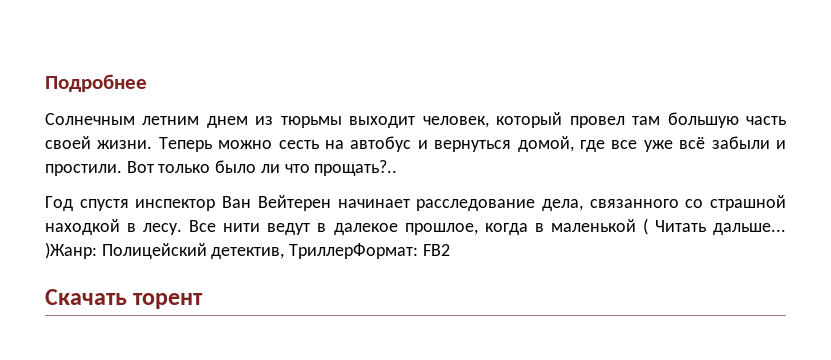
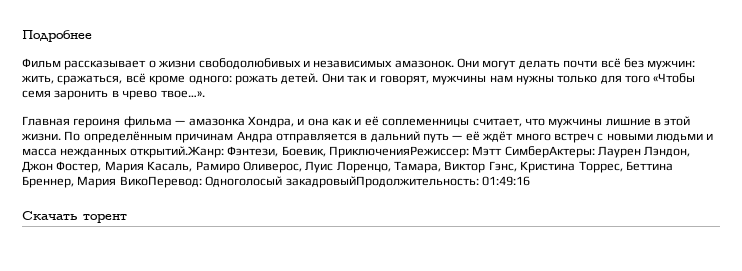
[45,112,786,128] [45,136,786,152] [45,160,398,176] [45,195,786,211] [45,218,786,235] [45,242,450,259] Солнечным летним днем из тюрьмы выходит человек, который провел там большую часть своей жизни. Теперь можно сесть на автобус и вернуться домой, где все уже всё забыли и простили. Вот только было ли что прощать?.. // Год спустя инспектор Ван Вейтерен начинает расследование дела, связанного со страшной находкой в лесу. Все нити ведут в далекое прошлое, когда в маленькой ( Читать дальше... )Жанр: Полицейский детектив, ТриллерФормат: FB2 -> [22,58,696,70] [21,73,696,85] [22,90,205,100] [22,116,691,128] [21,131,714,143] [22,146,691,158] [22,161,673,173] [22,176,530,188] Фильм рассказывает о жизни свободолюбивых и независимых амазонок. Они могут делать почти всё без мужчин: жить, сражаться, всё кроме одного: рожать детей. Они так и говорят, мужчины нам нужны только для того «Чтобы семя заронить в чрево твое…». // Главная героиня фильма — амазонка Хондра, и она как и её соплеменницы считает, что мужчины лишние в этой жизни. По определённым причинам Андра отправляется в дальний путь — её ждёт много встреч с новыми людьми и масса нежданных открытий.Жанр: Фэнтези, Боевик, ПриключенияРежиссер: Мэтт СимберАктеры: Лаурен Лэндон, Джон Фостер, Мария Касаль, Рамиро Оливерос, Луис Лоренцо, Тамара, Виктор Гэнс, Кристина Торрес, Беттина Бреннер, Мария ВикоПеревод: Одноголосый закадровыйПродолжительность: 01:49:16

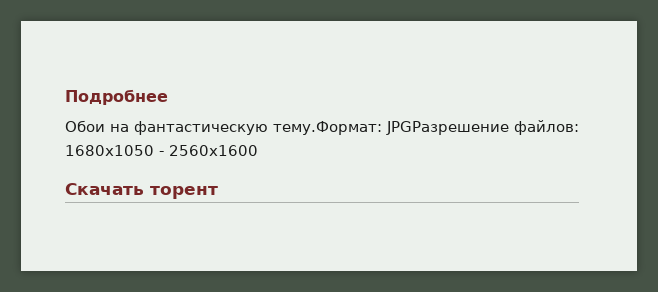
[22,58,696,70] [21,73,696,85] [22,90,205,100] [22,116,691,128] [21,131,714,143] [22,146,691,158] [22,161,673,173] [22,176,530,188] Фильм рассказывает о жизни свободолюбивых и независимых амазонок. Они могут делать почти всё без мужчин: жить, сражаться, всё кроме одного: рожать детей. Они так и говорят, мужчины нам нужны только для того «Чтобы семя заронить в чрево твое…». // Главная героиня фильма — амазонка Хондра, и она как и её соплеменницы считает, что мужчины лишние в этой жизни. По определённым причинам Андра отправляется в дальний путь — её ждёт много встреч с новыми людьми и масса нежданных открытий.Жанр: Фэнтези, Боевик, ПриключенияРежиссер: Мэтт СимберАктеры: Лаурен Лэндон, Джон Фостер, Мария Касаль, Рамиро Оливерос, Луис Лоренцо, Тамара, Виктор Гэнс, Кристина Торрес, Беттина Бреннер, Мария ВикоПеревод: Одноголосый закадровыйПродолжительность: 01:49:16 -> [65,120,579,135] [65,145,258,156] Обои на фантастическую тему.Формат: JPGРазрешение файлов: 1680x1050 - 2560x1600

